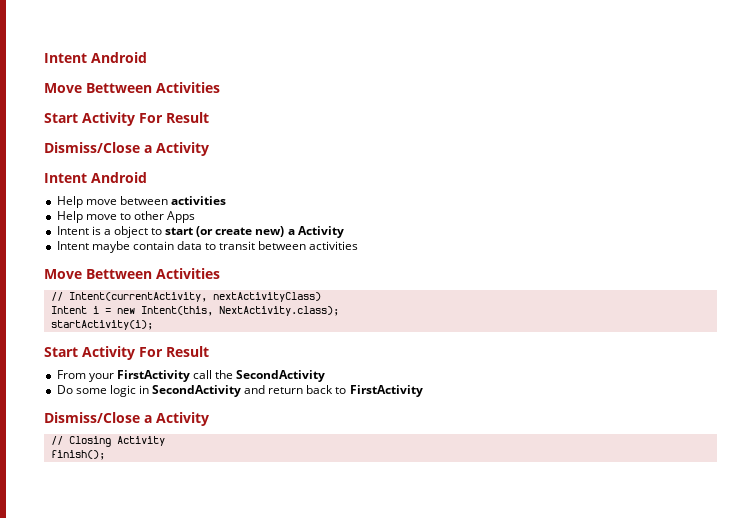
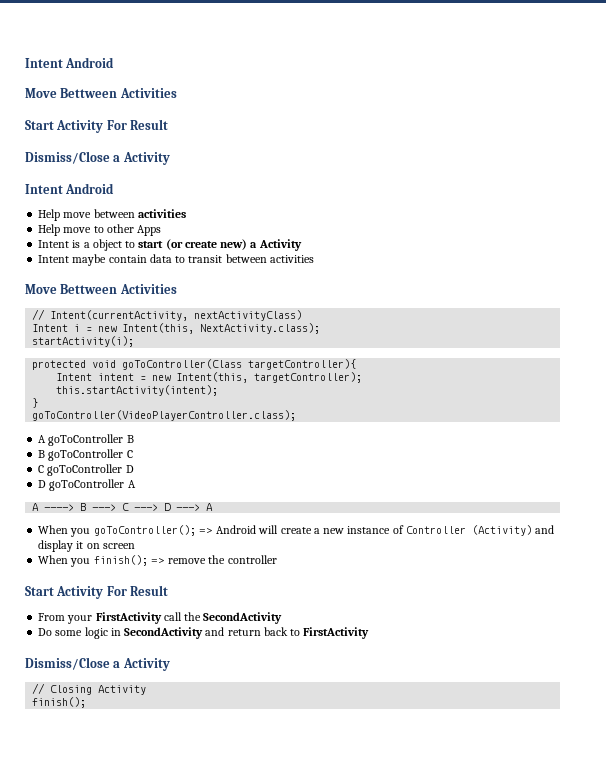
(153, 325) none -> [32,359,357,370] [56,372,363,383] [56,385,219,396] [32,398,39,408] [32,410,297,421] [38,434,134,446] [38,449,133,461] [38,464,134,476] [38,479,136,491] [32,503,214,511] [38,525,555,537] [38,540,135,552] [38,555,277,567] // protected void goToController(Class targetController){ // Intent intent = new Intent(this, targetController); // this.startActivity(intent); // } // goToController(VideoPlayerController.class); // A goToController B // B goToController C // C goToController D // D goToController A // A ----> B ---> C ---> D ---> A // When you goToController(); => Android will create a new instance of Controller (Activity) and display it on screen // When you finish(); => remove the controller

